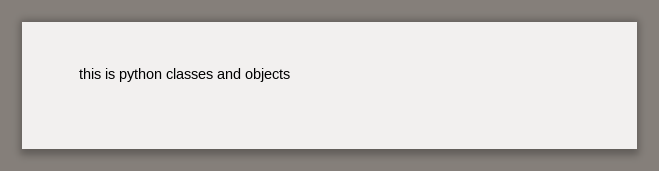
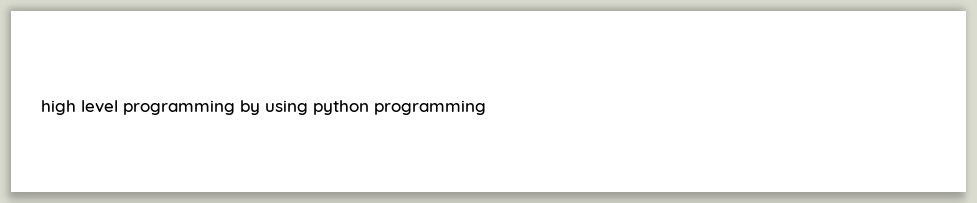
[79,68,290,82] this is python classes and objects -> [41,100,486,115] high level programming by using python programming

